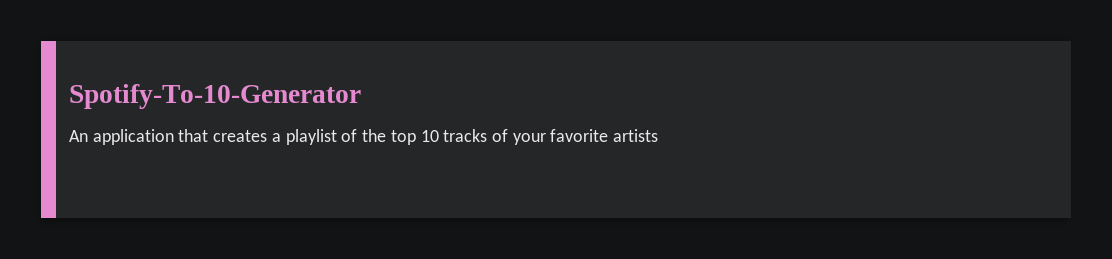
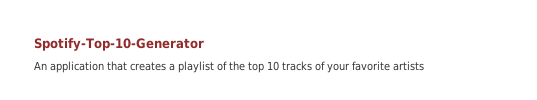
[69,84,361,109] Spotify-To-10-Generator -> [34,38,204,51] Spotify-Top-10-Generator

